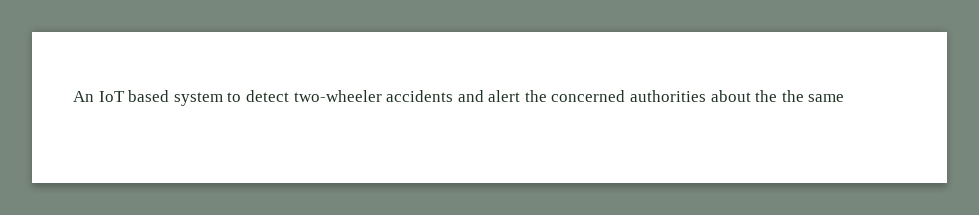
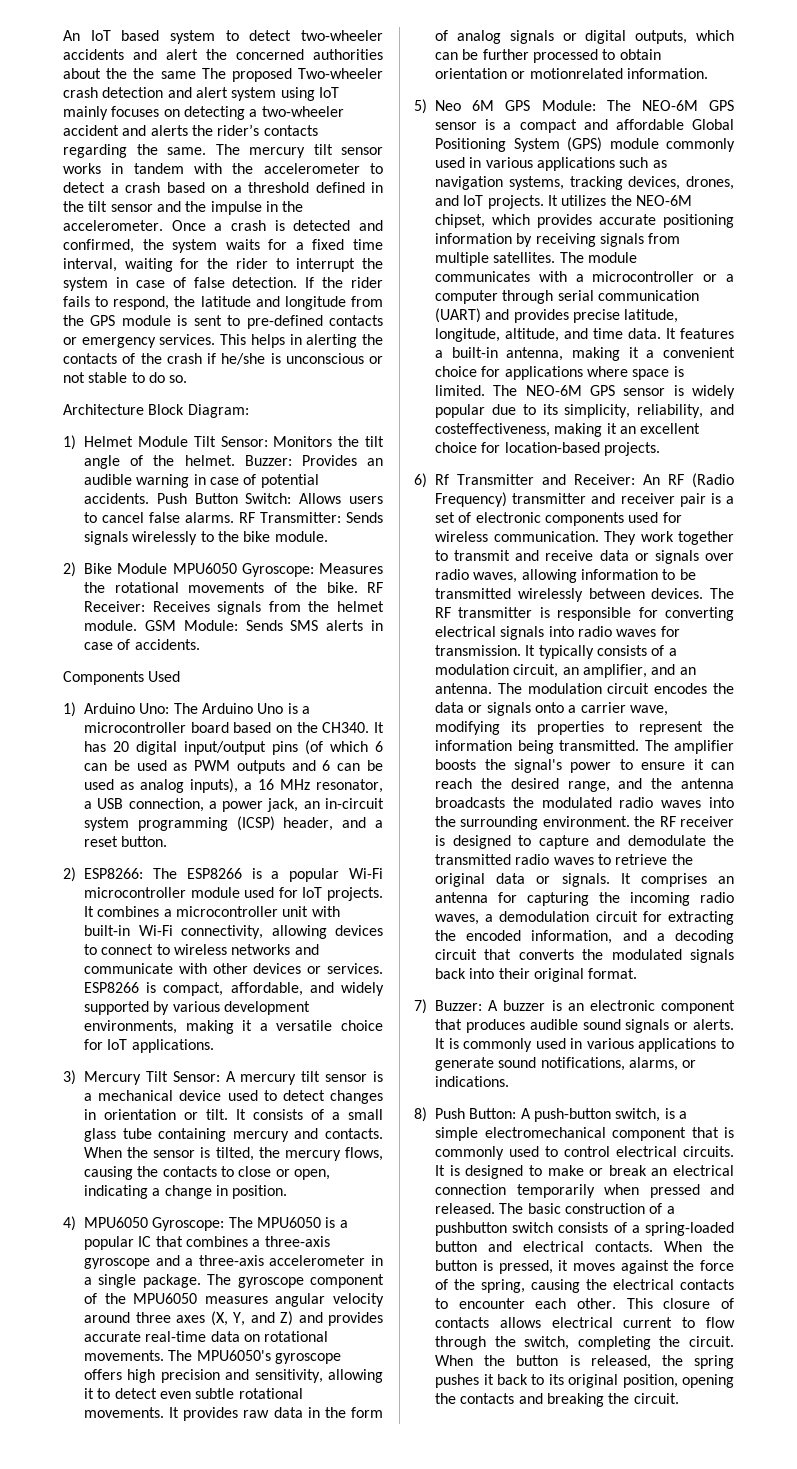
(845, 98) none -> [201,68,384,82] [63,87,339,101] [63,106,344,120] [63,124,318,136] [63,144,383,158] [63,163,383,174] [63,182,383,193] [63,201,304,215] [63,220,383,231] [63,239,383,253] [63,258,384,272] [63,277,383,291] [63,296,383,310] [63,315,383,329] [63,334,384,348] [63,353,383,365] [63,372,188,383] [63,404,249,418] [63,435,384,450] [84,455,383,469] [84,474,319,488] [84,493,383,504] [84,512,383,523] [84,531,328,545] [63,562,383,577] [84,582,383,593] [84,601,384,615] [84,620,383,631] [84,639,200,650] [63,671,181,685] [63,702,311,717] [84,722,384,733] [84,740,383,755] [84,760,383,774] [84,778,383,793] [84,798,384,812] [84,816,383,831] [84,836,168,847] [63,867,383,882] [84,887,383,901] [84,906,340,917] [84,925,383,939] [84,944,319,955] [84,963,383,974] [84,982,384,996] [84,1001,311,1015] [84,1020,383,1034] [84,1039,214,1053] [63,1070,383,1085] [84,1090,383,1104] [84,1109,383,1120] [84,1128,383,1142] [84,1147,383,1161] [84,1166,331,1180] [84,1185,288,1199] [63,1216,348,1231] [84,1236,330,1250] [84,1255,383,1269] [84,1274,384,1288] [84,1293,384,1307] [84,1311,383,1326] [84,1331,329,1342] [84,1350,342,1364] [84,1369,383,1383] [84,1388,303,1399] [84,1407,383,1421] [435,30,734,44] [435,49,661,63] [435,68,709,79] [414,99,734,114] [435,119,734,133] [435,137,735,152] [435,157,667,171] [435,176,734,190] [435,195,693,209] [435,214,734,228] [435,233,681,247] [435,252,638,266] [435,271,734,282] [435,290,700,304] [435,308,679,323] [435,328,734,342] [435,347,735,361] [435,366,684,380] [435,385,735,399] [435,404,734,418] [435,423,701,437] [435,442,661,456] [414,473,734,488] [435,492,734,507] [435,512,682,526] [435,531,734,545] [435,550,734,564] [435,569,696,583] [435,588,734,602] [435,607,734,621] [435,626,680,640] [435,645,677,659] [435,664,696,678] [435,683,734,694] [435,702,669,716] [435,721,734,735] [435,740,734,754] [435,759,734,773] [435,778,734,792] [435,797,734,808] [435,816,734,830] [435,835,734,849] [435,854,693,865] [435,873,734,887] [435,892,734,906] [435,911,734,925] [435,930,734,944] [435,949,734,963] [435,968,638,982] [414,999,735,1014] [435,1019,734,1033] [435,1038,734,1052] [435,1057,697,1071] [435,1076,510,1087] [414,1107,688,1122] [435,1127,734,1141] [435,1146,734,1160] [435,1165,734,1179] [435,1184,734,1198] [435,1203,675,1214] [435,1222,734,1236] [435,1241,734,1252] [435,1260,734,1274] [435,1279,734,1293] [435,1298,734,1309] [435,1317,735,1328] [435,1336,734,1350] [435,1355,734,1369] [435,1374,734,1388] [435,1393,679,1407] The proposed Two-wheeler crash detection and alert system using IoT mainly focuses on detecting a two-wheeler accident and alerts the rider’s contacts regarding the same. The mercury tilt sensor works in tandem with the accelerometer to detect a crash based on a threshold defined in the tilt sensor and the impulse in the accelerometer. Once a crash is detected and confirmed, the system waits for a fixed time interval, waiting for the rider to interrupt the system in case of false detection. If the rider fails to respond, the latitude and longitude from the GPS module is sent to pre-defined contacts or emergency services. This helps in alerting the contacts of the crash if he/she is unconscious or not stable to do so. // Architecture Block Diagram: // 1) Helmet Module Tilt Sensor: Monitors the tilt angle of the helmet. Buzzer: Provides an audible warning in case of potential accidents. Push Button Switch: Allows users to cancel false alarms. RF Transmitter: Sends signals wirelessly to the bike module. // 2) Bike Module MPU6050 Gyroscope: Measures the rotational movements of the bike. RF Receiver: Receives signals from the helmet module. GSM Module: Sends SMS alerts in case of accidents. // Components Used // 1) Arduino Uno: The Arduino Uno is a microcontroller board based on the CH340. It has 20 digital input/output pins (of which 6 can be used as PWM outputs and 6 can be used as analog inputs), a 16 MHz resonator, a USB connection, a power jack, an in-circuit system programming (ICSP) header, and a reset button. // 2) ESP8266: The ESP8266 is a popular Wi-Fi microcontroller module used for IoT projects. It combines a microcontroller unit with built-in Wi-Fi connectivity, allowing devices to connect to wireless networks and communicate with other devices or services. ESP8266 is compact, affordable, and widely supported by various development environments, making it a versatile choice for IoT applications. // 3) Mercury Tilt Sensor: A mercury tilt sensor is a mechanical device used to detect changes in orientation or tilt. It consists of a small glass tube containing mercury and contacts. When the sensor is tilted, the mercury flows, causing the contacts to close or open, indicating a change in position. // 4) MPU6050 Gyroscope: The MPU6050 is a popular IC that combines a three-axis gyroscope and a three-axis accelerometer in a single package. The gyroscope component of the MPU6050 measures angular velocity around three axes (X, Y, and Z) and provides accurate real-time data on rotational movements. The MPU6050's gyroscope offers high precision and sensitivity, allowing it to detect even subtle rotational movements. It provides raw data in the form of analog signals or digital outputs, which can be further processed to obtain orientation or motionrelated information. // 5) Neo 6M GPS Module: The NEO-6M GPS sensor is a compact and affordable Global Positioning System (GPS) module commonly used in various applications such as navigation systems, tracking devices, drones, and IoT projects. It utilizes the NEO-6M chipset, which provides accurate positioning information by receiving signals from multiple satellites. The module communicates with a microcontroller or a computer through serial communication (UART) and provides precise latitude, longitude, altitude, and time data. It features a built-in antenna, making it a convenient choice for applications where space is limited. The NEO-6M GPS sensor is widely popular due to its simplicity, reliability, and costeffectiveness, making it an excellent choice for location-based projects. // 6) Rf Transmitter and Receiver: An RF (Radio Frequency) transmitter and receiver pair is a set of electronic components used for wireless communication. They work together to transmit and receive data or signals over radio waves, allowing information to be transmitted wirelessly between devices. The RF transmitter is responsible for converting electrical signals into radio waves for transmission. It typically consists of a modulation circuit, an amplifier, and an antenna. The modulation circuit encodes the data or signals onto a carrier wave, modifying its properties to represent the information being transmitted. The amplifier boosts the signal's power to ensure it can reach the desired range, and the antenna broadcasts the modulated radio waves into the surrounding environment. the RF receiver is designed to capture and demodulate the transmitted radio waves to retrieve the original data or signals. It comprises an antenna for capturing the incoming radio waves, a demodulation circuit for extracting the encoded information, and a decoding circuit that converts the modulated signals back into their original format. // 7) Buzzer: A buzzer is an electronic component that produces audible sound signals or alerts. It is commonly used in various applications to generate sound notifications, alarms, or indications. // 8) Push Button: A push-button switch, is a simple electromechanical component that is commonly used to control electrical circuits. It is designed to make or break an electrical connection temporarily when pressed and released. The basic construction of a pushbutton switch consists of a spring-loaded button and electrical contacts. When the button is pressed, it moves against the force of the spring, causing the electrical contacts to encounter each other. This closure of contacts allows electrical current to flow through the switch, completing the circuit. When the button is released, the spring pushes it back to its original position, opening the contacts and breaking the circuit.

